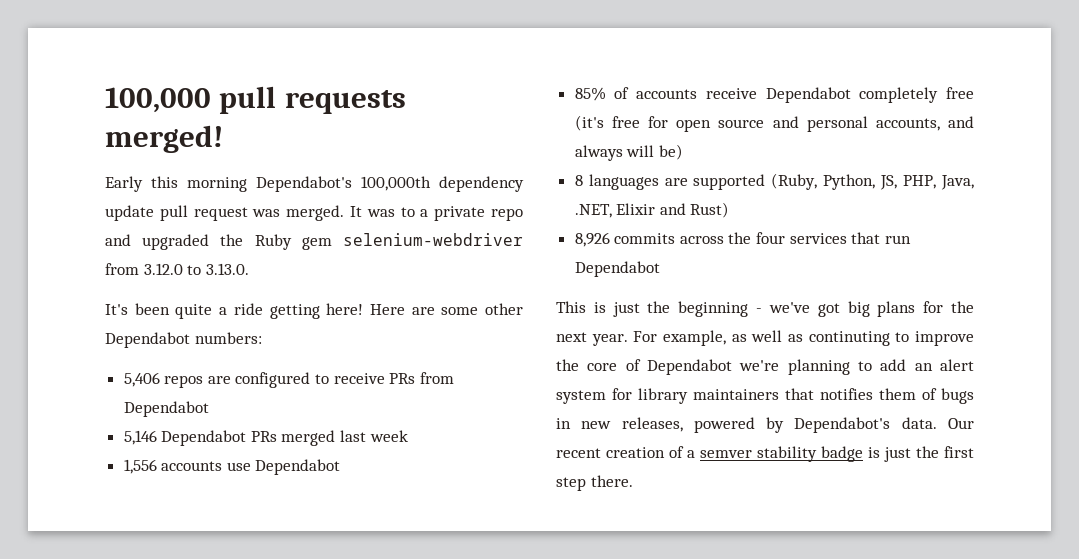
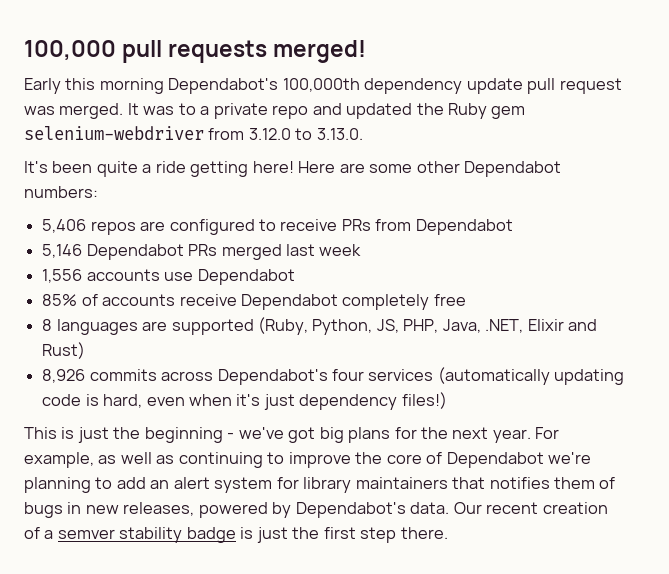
[142,234,210,250] upgraded -> [346,103,413,119] updated
[574,115,974,132] [574,144,683,161] (it's free for open source and personal accounts, and always will be) -> (466, 300) none
[728,232,752,244] the -> [217,369,328,385] Dependabot's
[851,232,911,244] [574,261,660,277] that run Dependabot -> [437,367,625,385] [42,392,447,410] (automatically updating code is hard, even when it's just dependency files!)
[808,331,890,346] continuting -> [178,452,263,468] continuing

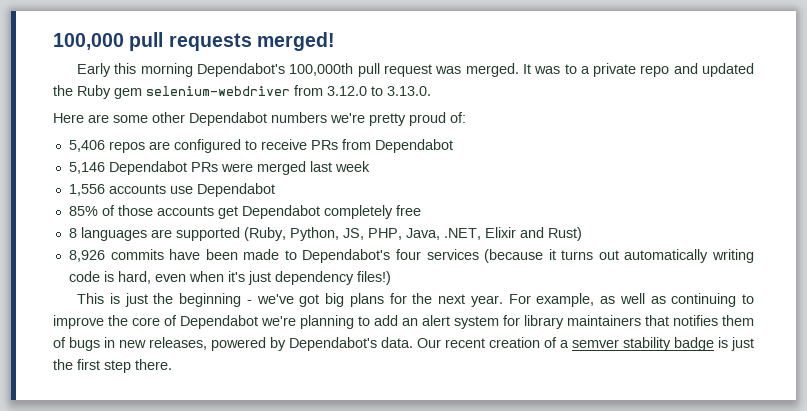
[364,78,523,94] dependency update -> (354, 69) none
[24,161,294,177] It's been quite a ride getting here! -> (431, 91) none
[24,186,98,198] numbers: -> [271,112,466,126] numbers we're pretty proud of:
(218, 250) none -> [220,163,253,172] were
[102,294,237,306] accounts receive -> [117,205,238,219] those accounts get
[161,367,625,385] across Dependabot's four services (automatically updating -> [169,249,754,263] have been made to Dependabot's four services (because it turns out automatically writing

